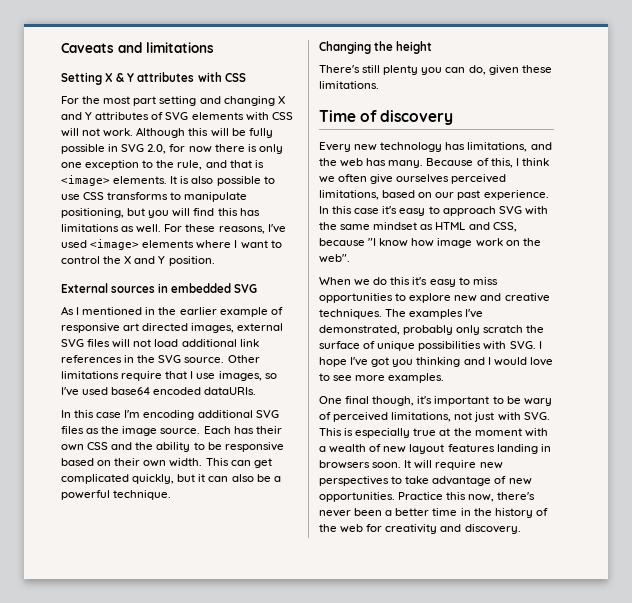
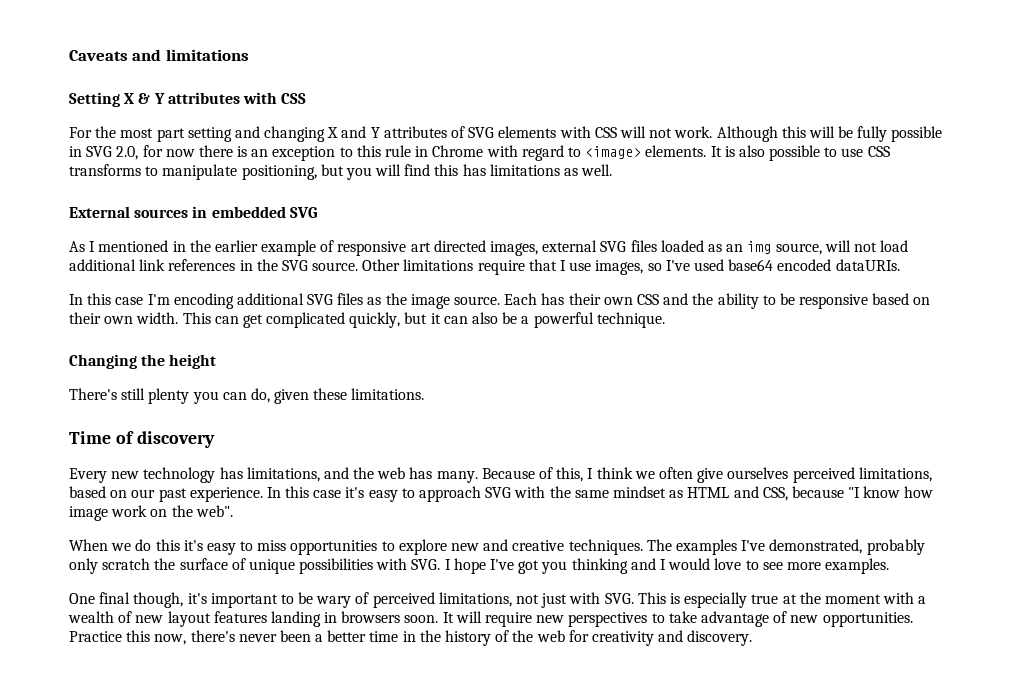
[258,144,283,154] [61,160,264,170] only one exception to the rule, and that is -> [251,145,581,161] an exception to this rule in Chrome with regard to
[164,224,286,234] [61,239,282,250] [61,256,215,266] For these reasons, I've used <image> elements where I want to control the X and Y position. -> (613, 170) none
(111, 343) none -> [660,240,822,255] loaded as an img source,

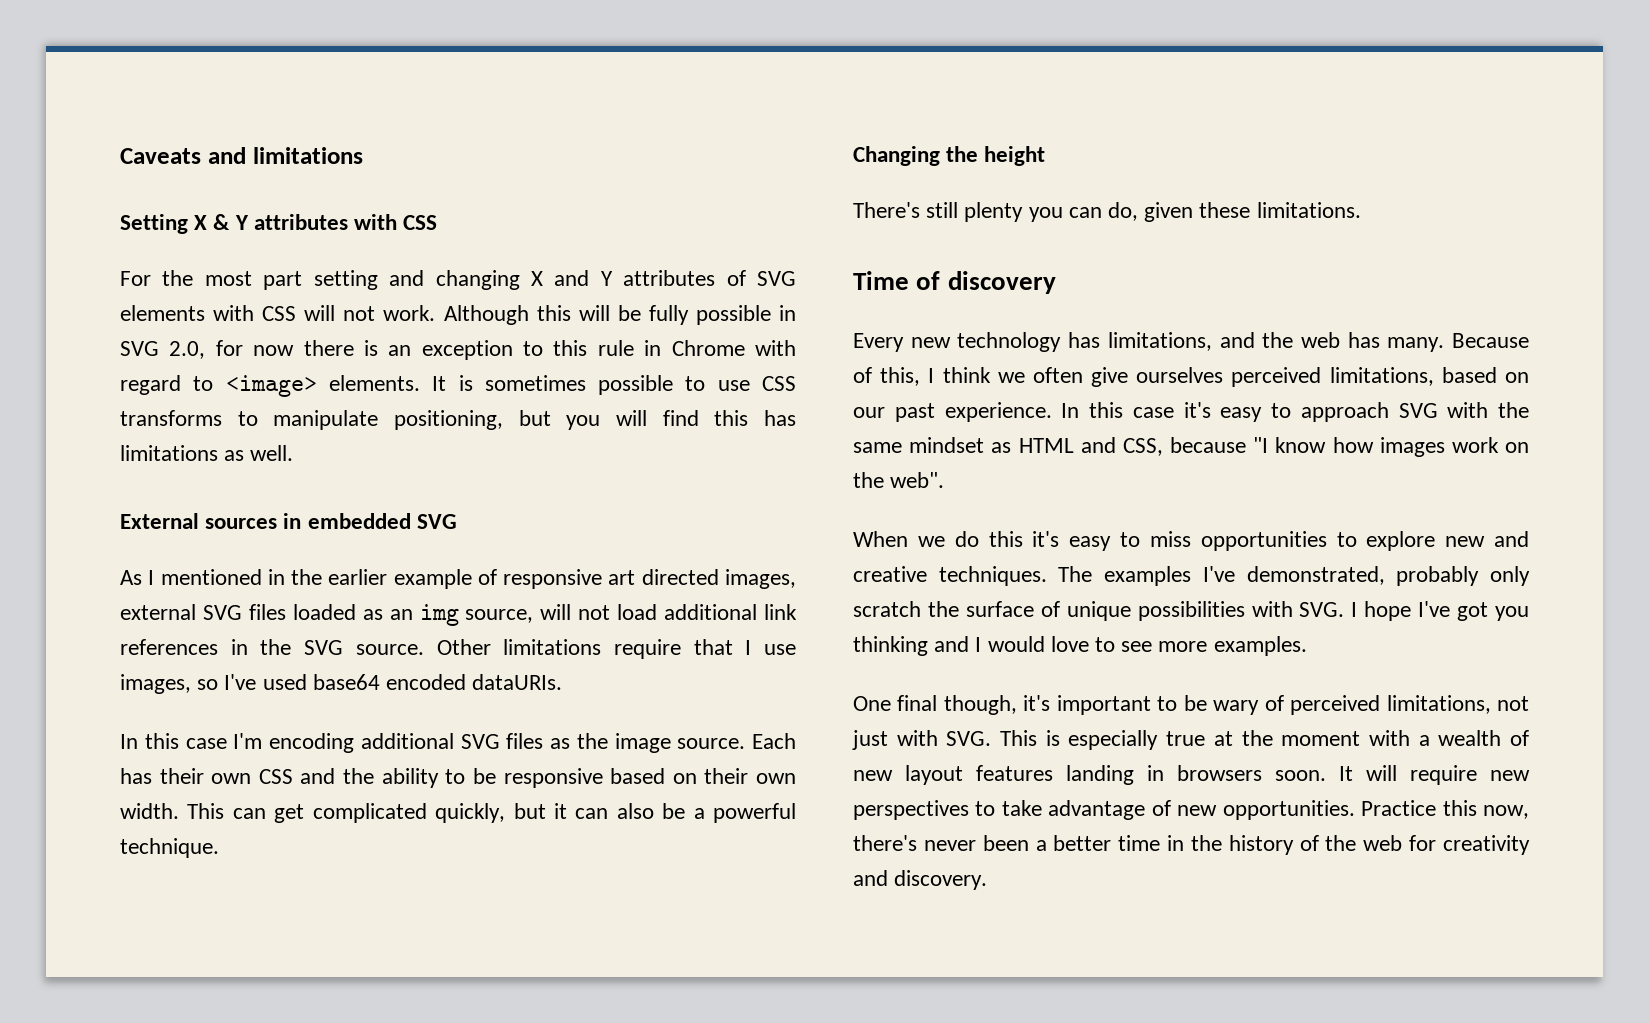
[738,145,765,157] also -> [484,375,586,391] sometimes
[69,506,108,521] image -> [1379,437,1445,457] images

